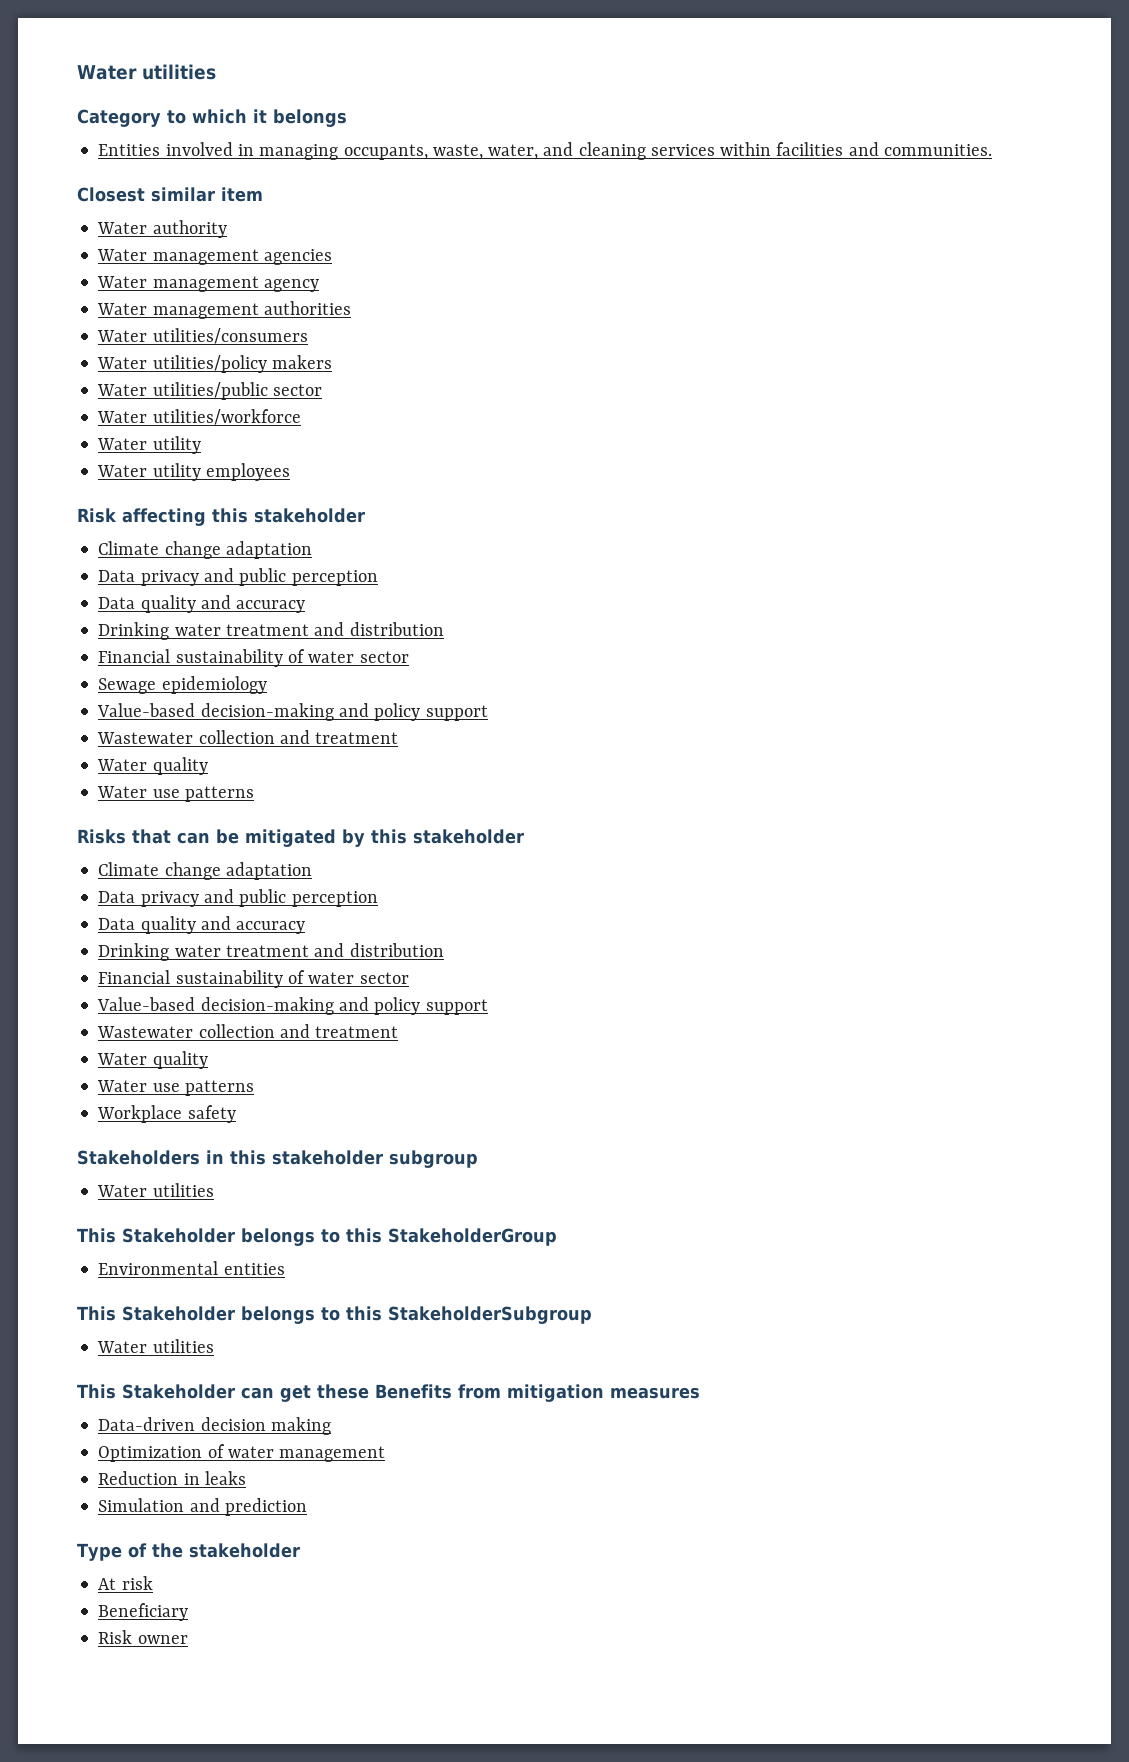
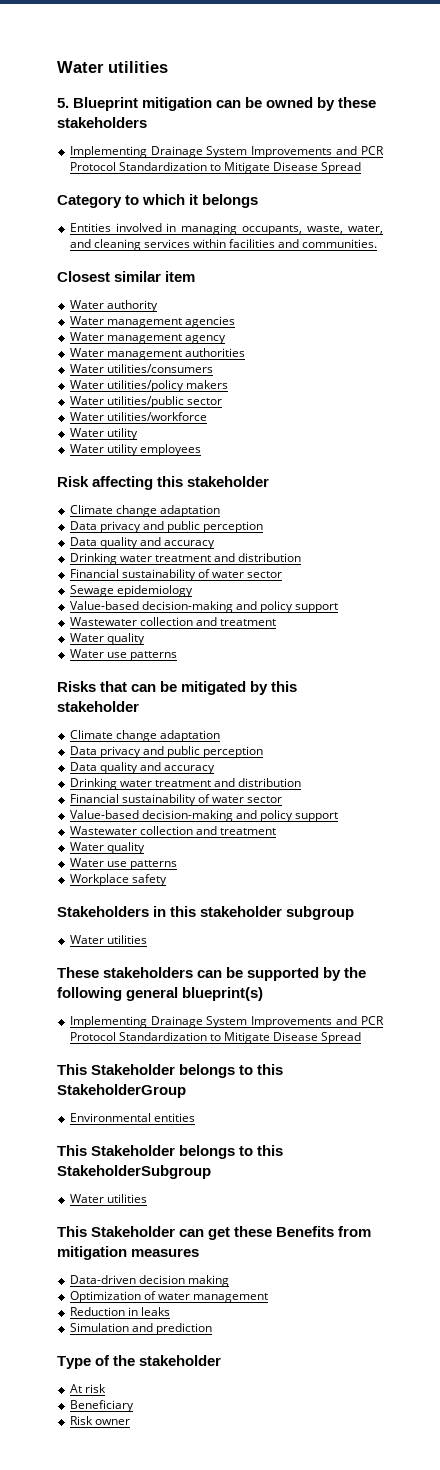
[77,64,216,80] Water utilities -> [57,61,168,73] [57,97,377,111] [57,117,147,128] [69,146,384,158] [69,162,362,174] Water utilities // 5. Blueprint mitigation can be owned by these stakeholders // Implementing Drainage System Improvements and PCR Protocol Standardization to Mitigate Disease Spread
(214, 1190) none -> [57,967,367,981] [57,987,264,1001] [69,1016,384,1028] [69,1032,362,1044] // These stakeholders can be supported by the following general blueprint(s) // Implementing Drainage System Improvements and PCR Protocol Standardization to Mitigate Disease Spread

